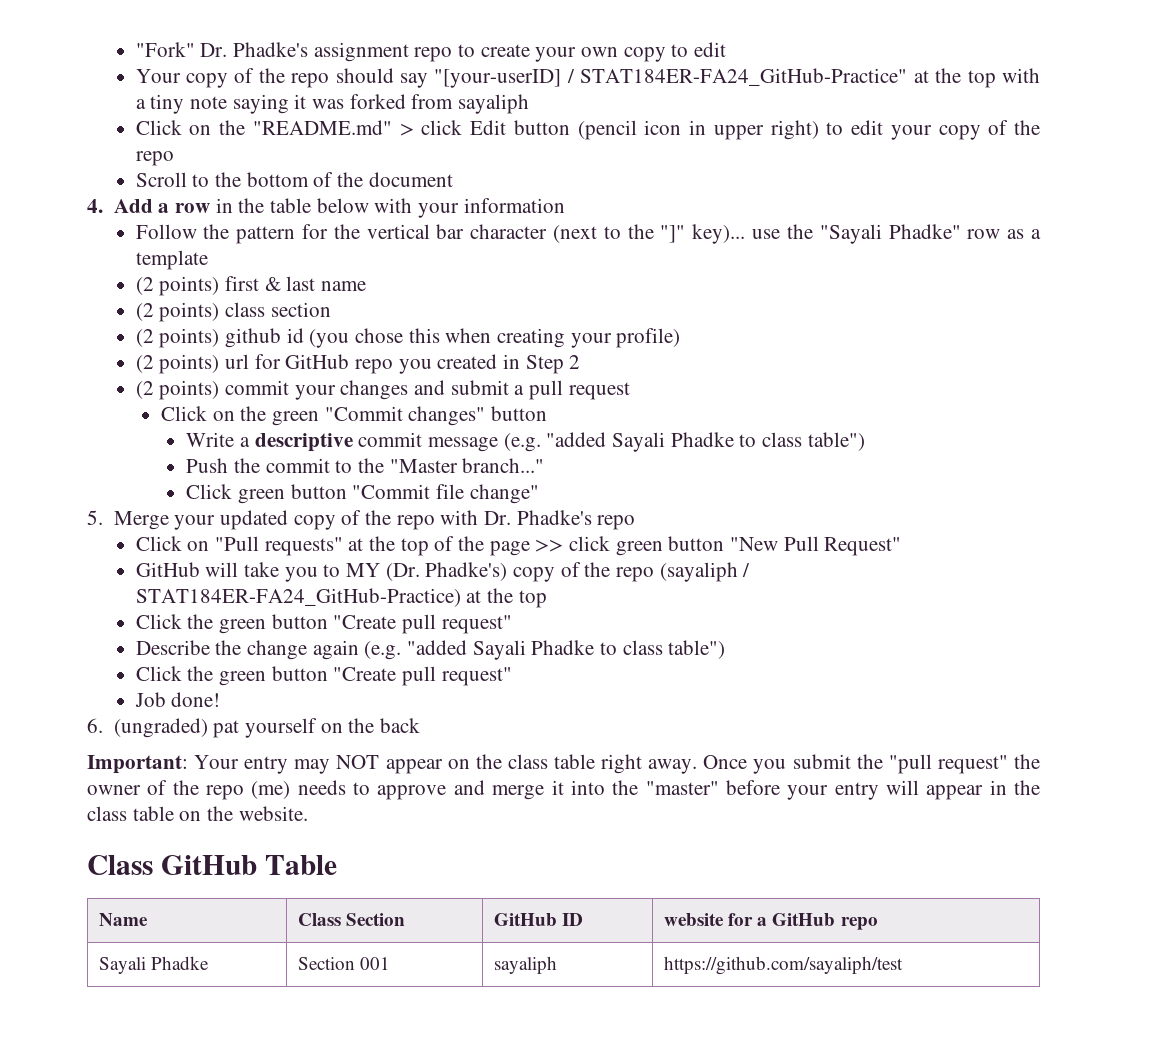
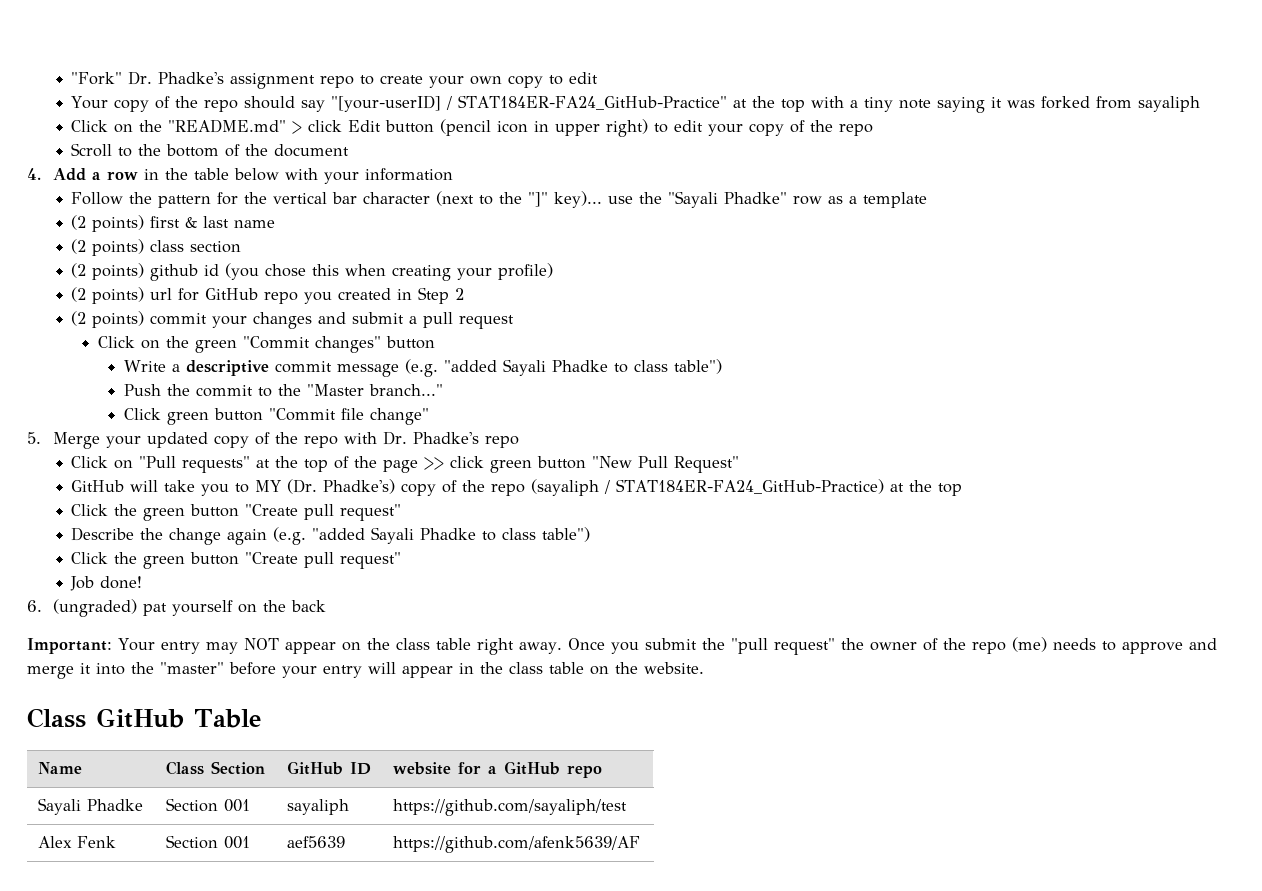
(904, 965) none -> [38,836,117,848] [166,835,251,849] [287,836,346,848] [393,836,641,853] // Alex Fenk | Section 001 | aef5639 | https://github.com/afenk5639/AF

